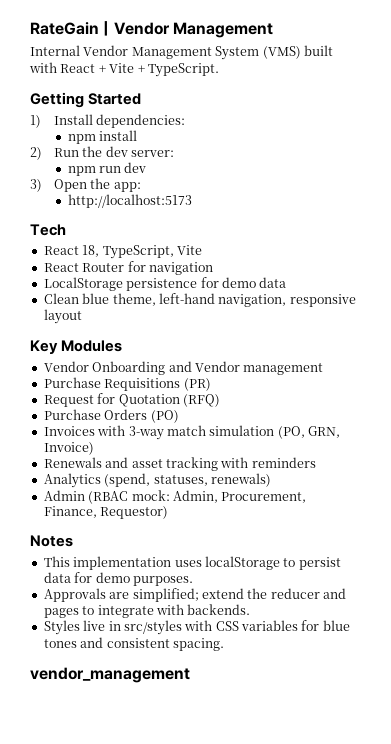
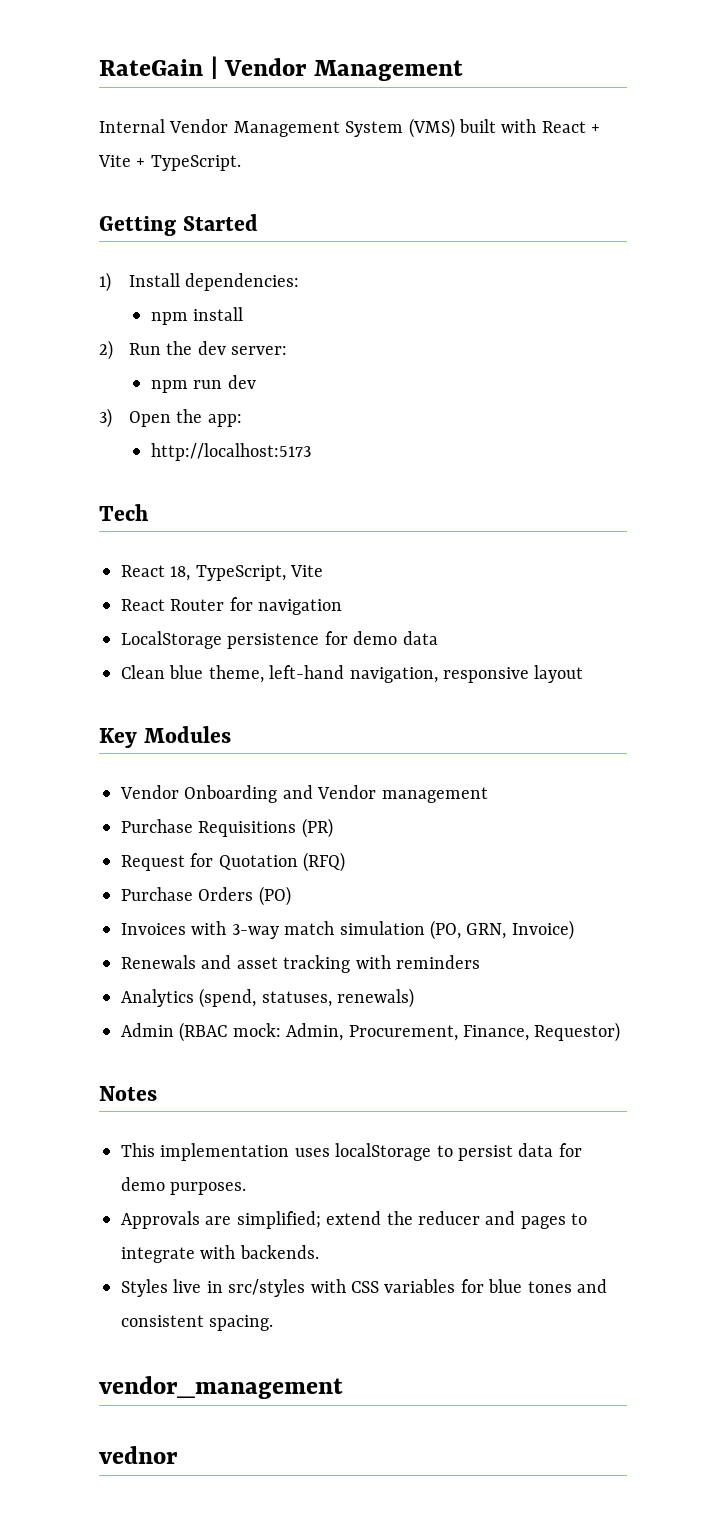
(190, 675) none -> [99,1446,178,1464] // vednor

